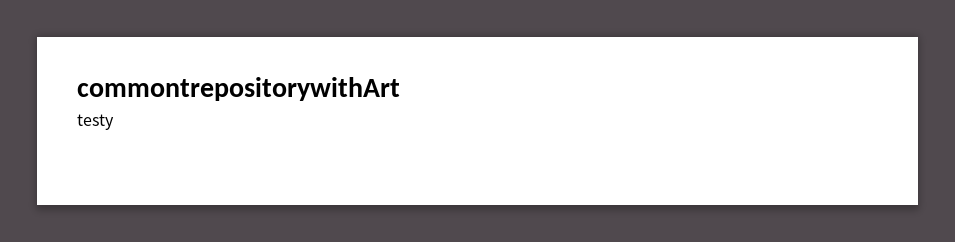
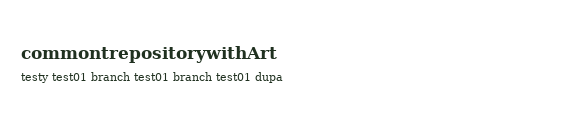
(114, 122) none -> [52,72,283,83] test01 branch test01 branch test01 dupa

